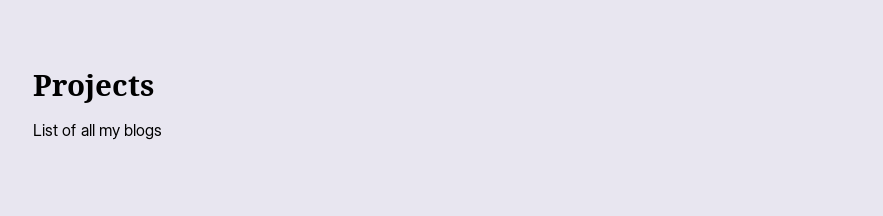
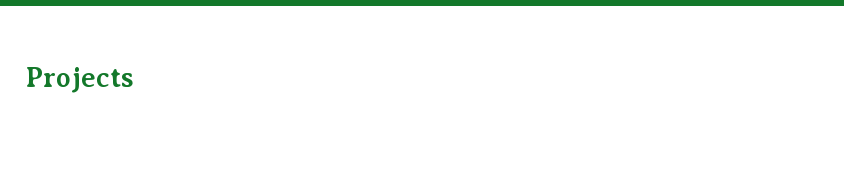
[33,124,163,140] // List of all my blogs -> (134, 80) none

